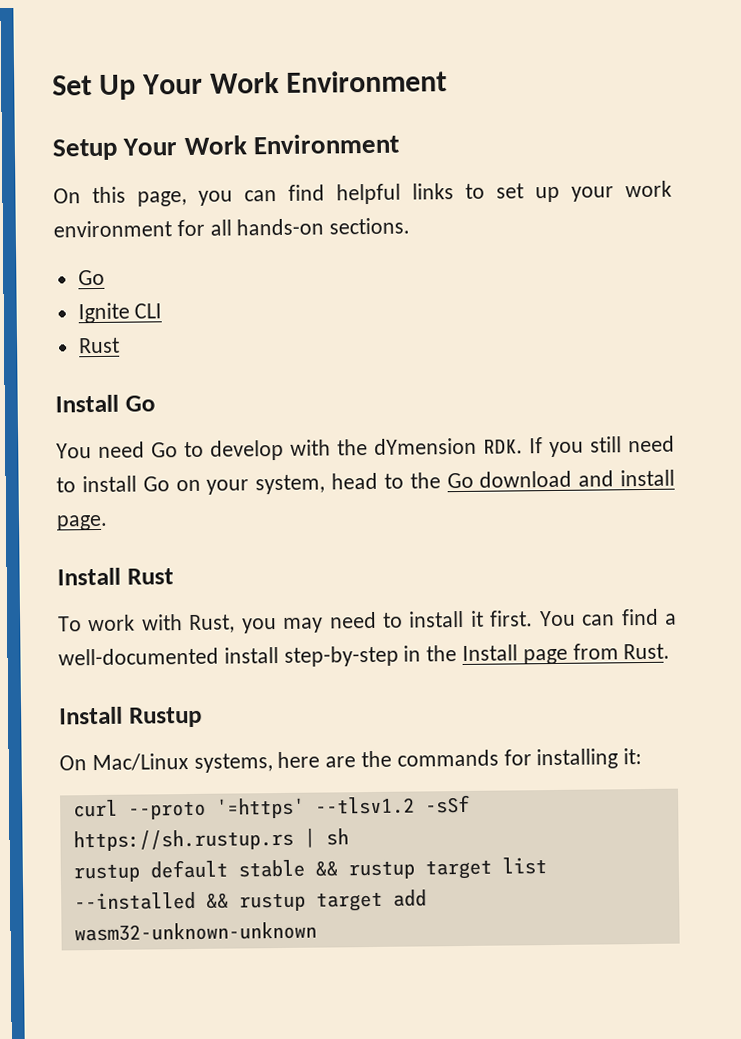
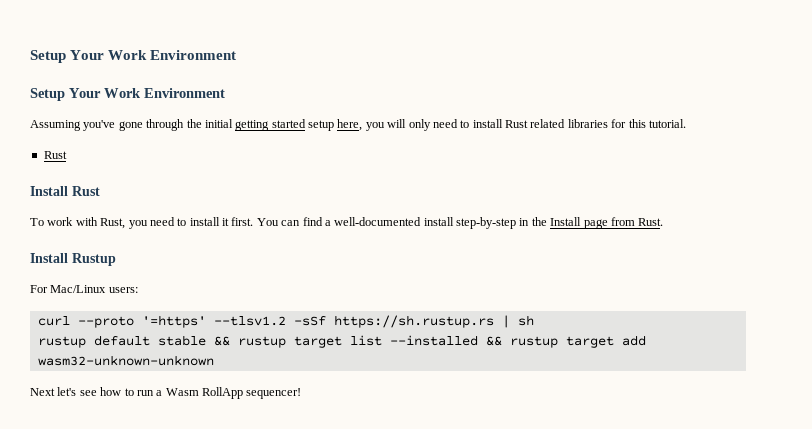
[52,74,136,100] Set Up -> [30,50,66,63] Setup
[53,180,672,207] [53,217,411,238] [77,269,105,286] [77,302,163,324] [77,337,120,354] [55,394,155,413] [56,435,675,461] [56,469,675,495] [56,514,108,531] On this page, you can find helpful links to set up your work environment for all hands-on sections. // Go // Ignite CLI // Rust // Install Go // You need Go to develop with the dYmension RDK. If you still need to install Go on your system, head to the Go download and install page. -> [30,119,686,131] [43,151,67,159] Assuming you've gone through the initial getting started setup here, you will only need to install Rust related libraries for this tutorial. // Rust
[283,617,324,633] may -> (148, 224) none
[59,748,643,773] On Mac/Linux systems, here are the commands for installing it: -> [30,285,138,293] For Mac/Linux users:
(317, 931) none -> [30,387,302,399] // Next let's see how to run a Wasm RollApp sequencer!

